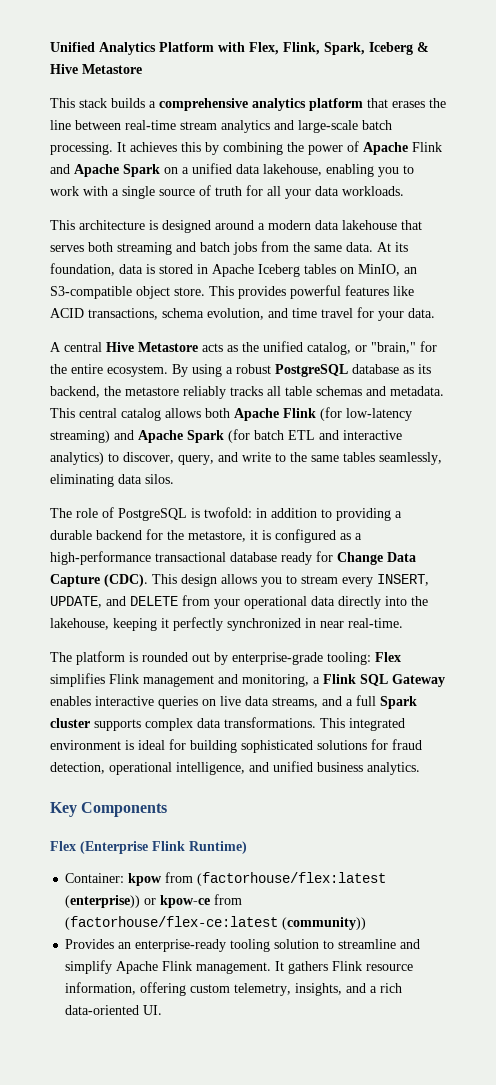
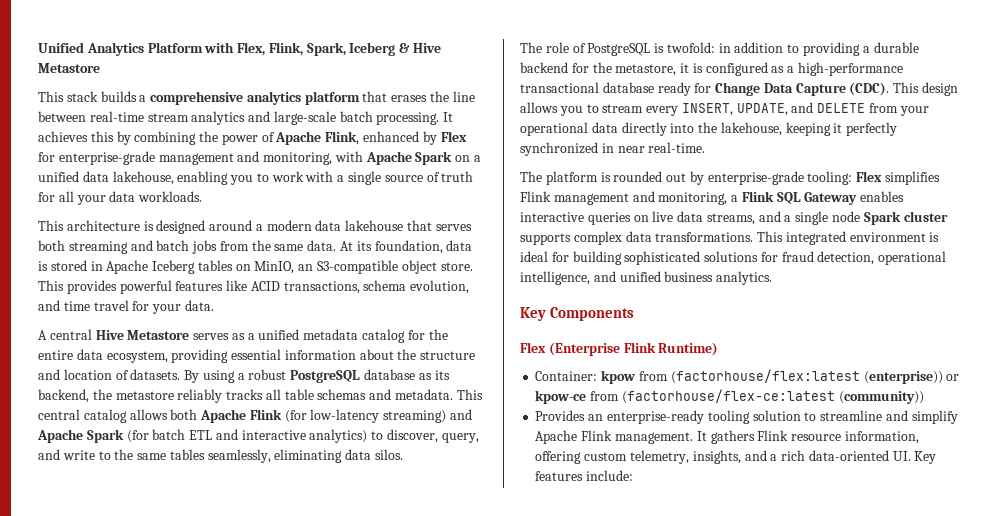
[412,142,442,152] [50,164,70,174] Flink and -> [325,131,467,145] [38,151,363,165] Flink, enhanced by Flex for enterprise-grade management and monitoring, with
[202,341,437,355] [50,364,168,377] acts as the unified catalog, or "brain," for the entire ecosystem. -> [193,329,448,343] [38,349,476,363] [38,369,181,380] serves as a unified metadata catalog for the entire data ecosystem, providing essential information about the structure and location of datasets.
[356,695,376,706] full -> [795,211,861,225] single node
(163, 1010) none -> [914,451,937,464] [535,470,634,481] Key features include:

